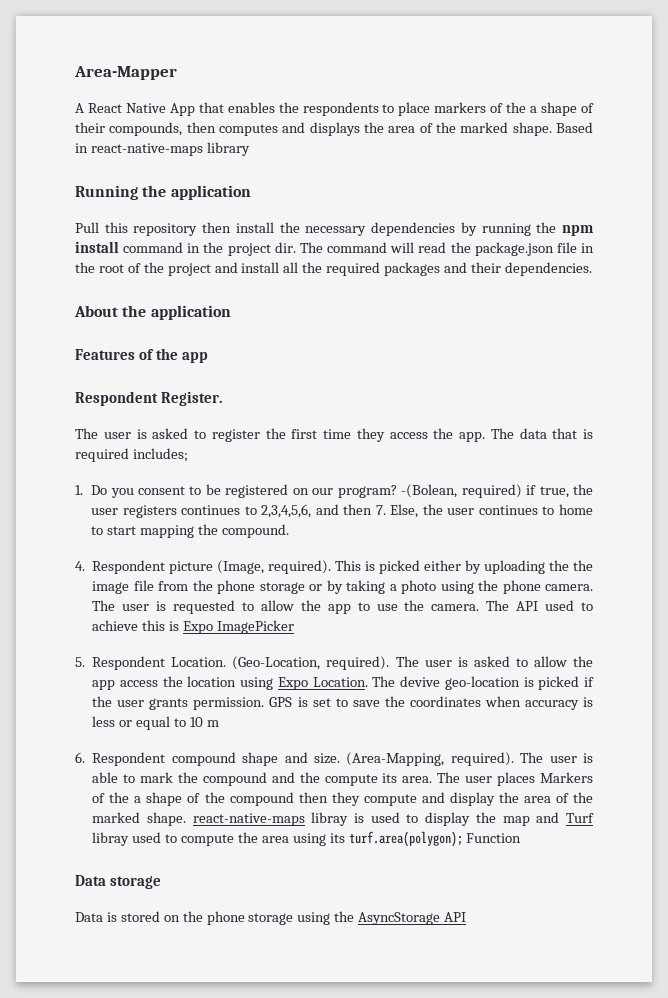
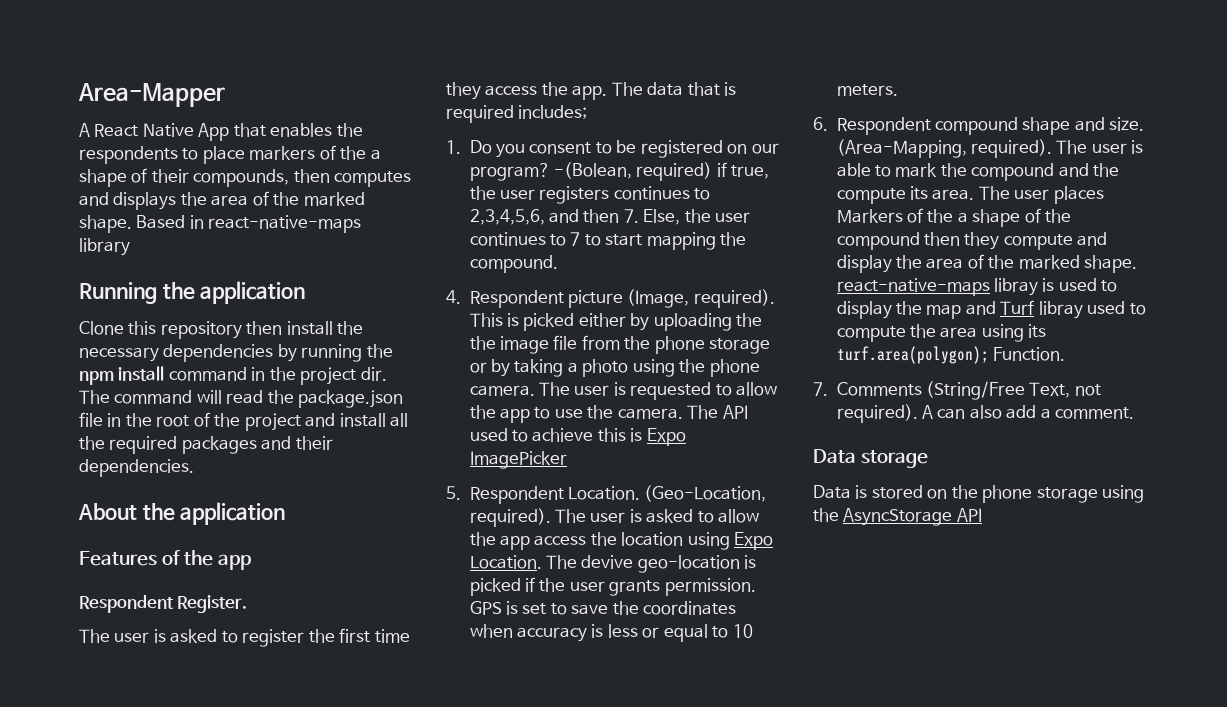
[75,222,99,233] Pull -> [79,321,124,335] Clone
[559,504,593,515] home -> [570,232,581,246] 7
[206,720,219,727] m -> [836,84,898,96] meters.
[466,833,522,843] Function -> [993,347,1066,361] [813,381,1101,400] [836,404,1135,423] Function. // 7. Comments (String/Free Text, not required). A can also add a comment.

